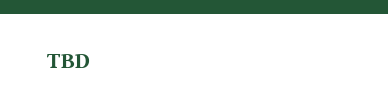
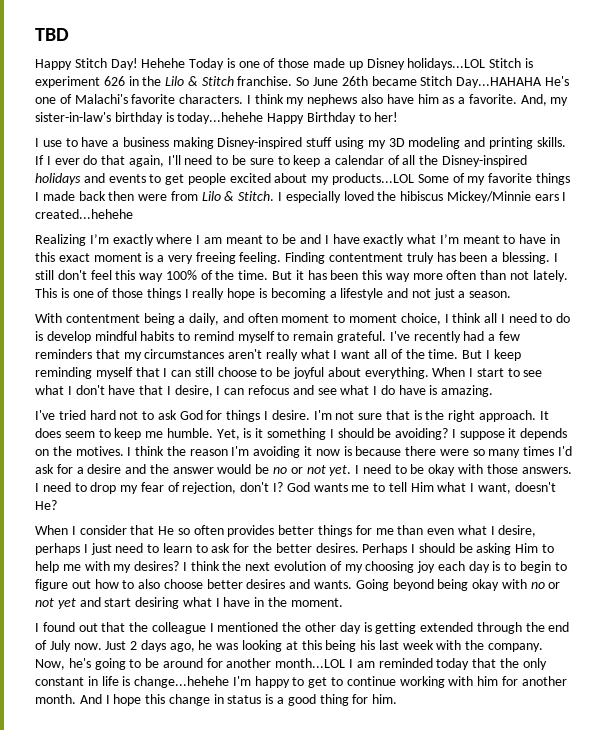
(90, 61) none -> [35,58,533,70] [35,76,569,88] [35,94,569,106] [35,112,399,124] [35,137,566,149] [35,155,528,167] [35,173,570,185] [35,191,567,203] [35,209,133,219] [35,234,561,246] [35,252,558,264] [35,270,568,282] [35,288,512,300] [35,313,571,325] [35,331,520,343] [35,349,521,361] [35,367,543,379] [35,385,494,397] [35,410,549,422] [35,428,568,440] [35,446,573,458] [35,464,572,476] [35,482,556,494] [35,500,57,510] [35,525,537,537] [35,543,555,555] [35,561,567,573] [35,579,561,591] [35,597,343,609] [35,622,570,634] [35,640,544,652] [35,658,547,670] [35,676,567,688] [35,694,398,706] // Happy Stitch Day! Hehehe Today is one of those made up Disney holidays...LOL Stitch is experiment 626 in the Lilo & Stitch franchise. So June 26th became Stitch Day...HAHAHA He's one of Malachi's favorite characters. I think my nephews also have him as a favorite. And, my sister-in-law's birthday is today...hehehe Happy Birthday to her! // I use to have a business making Disney-inspired stuff using my 3D modeling and printing skills. If I ever do that again, I'll need to be sure to keep a calendar of all the Disney-inspired holidays and events to get people excited about my products...LOL Some of my favorite things I made back then were from Lilo & Stitch. I especially loved the hibiscus Mickey/Minnie ears I created...hehehe // Realizing I’m exactly where I am meant to be and I have exactly what I’m meant to have in this exact moment is a very freeing feeling. Finding contentment truly has been a blessing. I still don't feel this way 100% of the time. But it has been this way more often than not lately. This is one of those things I really hope is becoming a lifestyle and not just a season. // With contentment being a daily, and often moment to moment choice, I think all I need to do is develop mindful habits to remind myself to remain grateful. I've recently had a few reminders that my circumstances aren't really what I want all of the time. But I keep reminding myself that I can still choose to be joyful about everything. When I start to see what I don't have that I desire, I can refocus and see what I do have is amazing. // I've tried hard not to ask God for things I desire. I'm not sure that is the right approach. It does seem to keep me humble. Yet, is it something I should be avoiding? I suppose it depends on the motives. I think the reason I'm avoiding it now is because there were so many times I'd ask for a desire and the answer would be no or not yet. I need to be okay with those answers. I need to drop my fear of rejection, don't I? God wants me to tell Him what I want, doesn't He? // When I consider that He so often provides better things for me than even what I desire, perhaps I just need to learn to ask for the better desires. Perhaps I should be asking Him to help me with my desires? I think the next evolution of my choosing joy each day is to begin to figure out how to also choose better desires and wants. Going beyond being okay with no or not yet and start desiring what I have in the moment. // I found out that the colleague I mentioned the other day is getting extended through the end of July now. Just 2 days ago, he was looking at this being his last week with the company. Now, he's going to be around for another month...LOL I am reminded today that the only constant in life is change...hehehe I'm happy to get to continue working with him for another month. And I hope this change in status is a good thing for him.

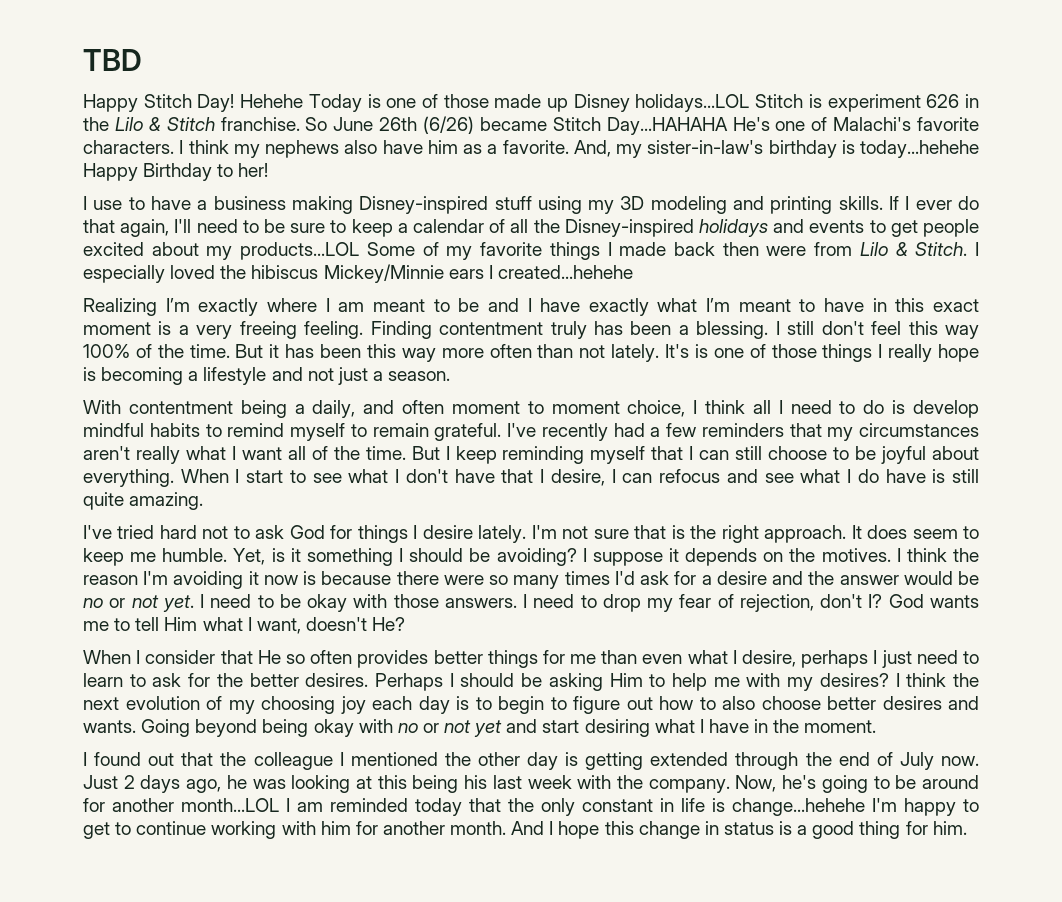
(368, 81) none -> [423,116,474,134] (6/26)
[35,288,57,298] This -> [665,344,690,358] It's
(438, 390) none -> [952,469,980,483] [83,492,124,510] still quite
[271,410,310,420] desire. -> [422,525,527,543] desire lately.

